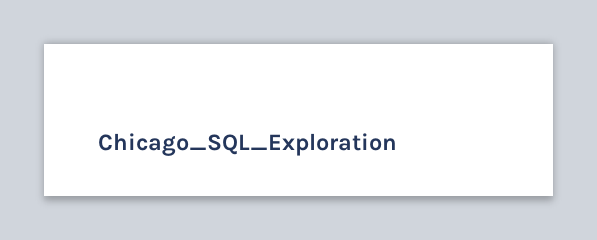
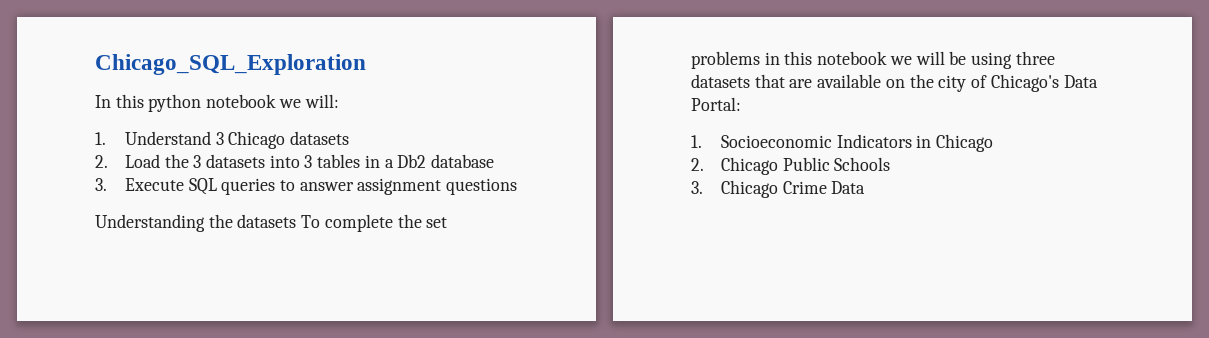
(397, 144) none -> [95,94,339,112] [95,131,349,149] [95,154,495,168] [95,178,518,195] [95,214,448,232] [691,51,1055,69] [691,74,1098,92] [691,97,741,111] [691,134,993,152] [691,157,891,175] [691,180,866,198] // In this python notebook we will: // 1. Understand 3 Chicago datasets // 2. Load the 3 datasets into 3 tables in a Db2 database // 3. Execute SQL queries to answer assignment questions // Understanding the datasets To complete the set problems in this notebook we will be using three datasets that are available on the city of Chicago's Data Portal: // 1. Socioeconomic Indicators in Chicago // 2. Chicago Public Schools // 3. Chicago Crime Data

